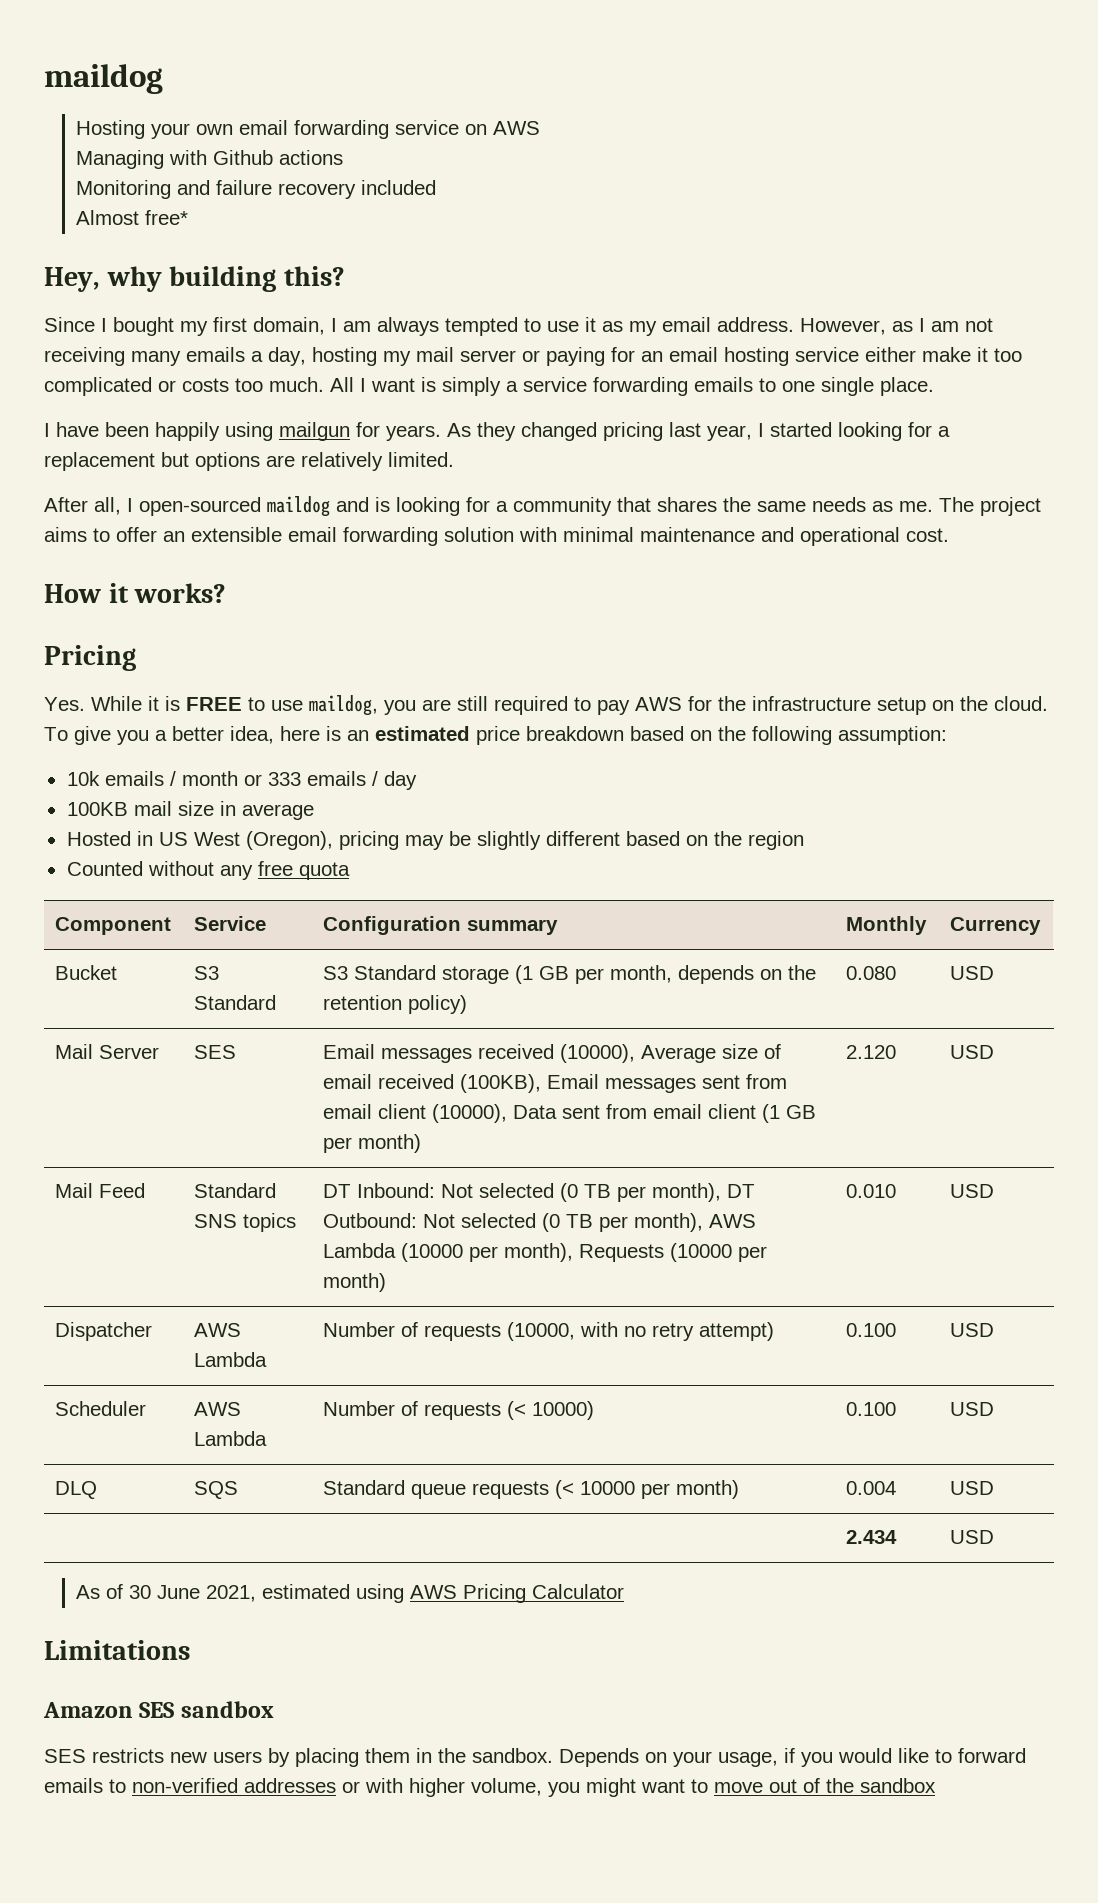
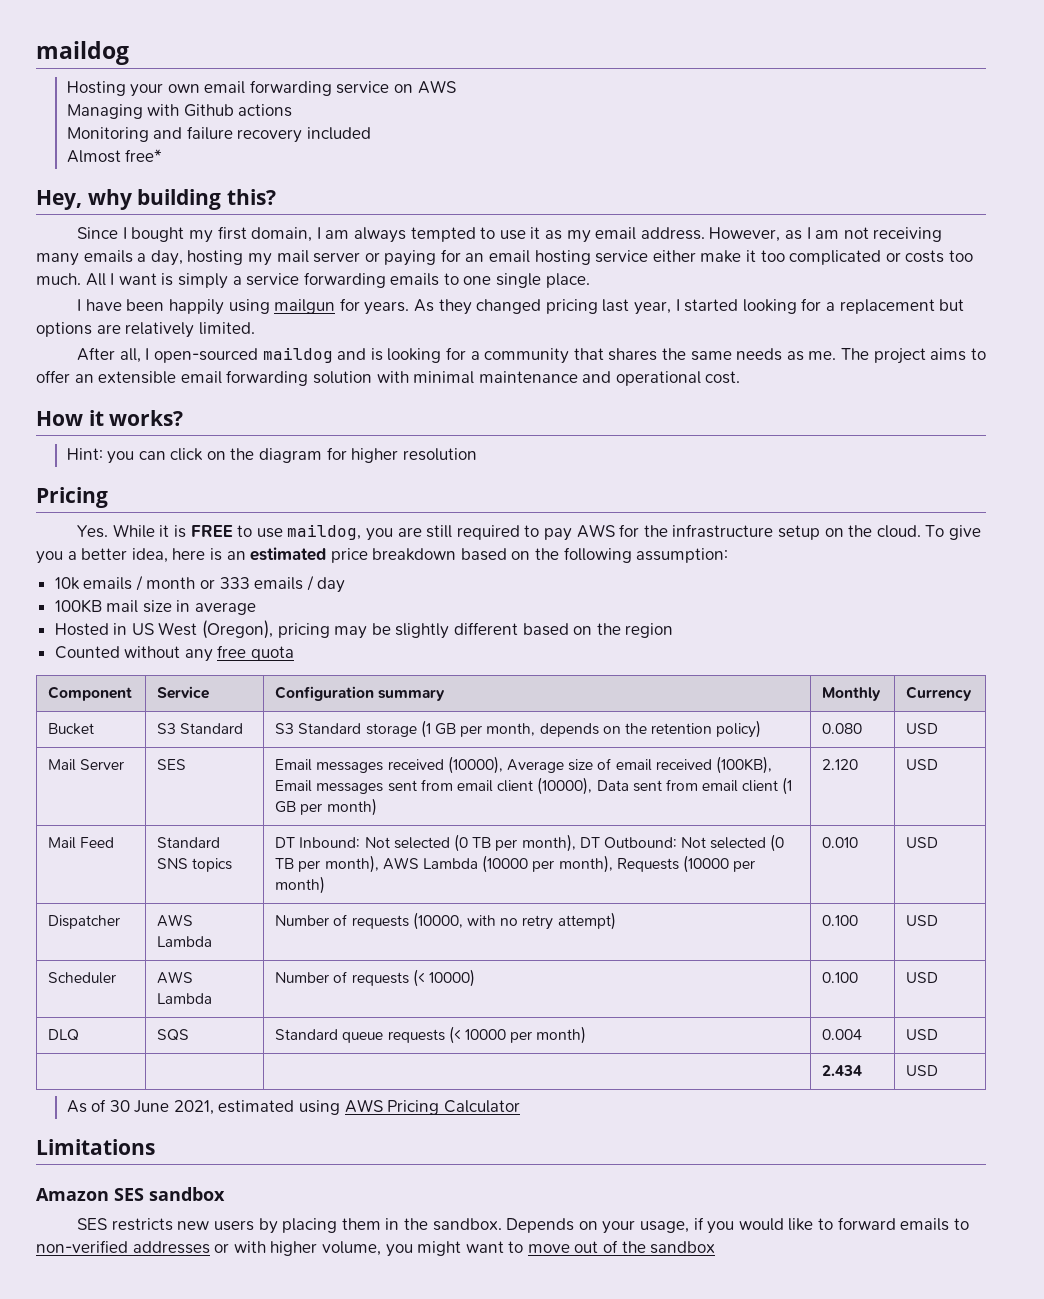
(227, 593) none -> [66,447,477,464] // Hint: you can click on the diagram for higher resolution

